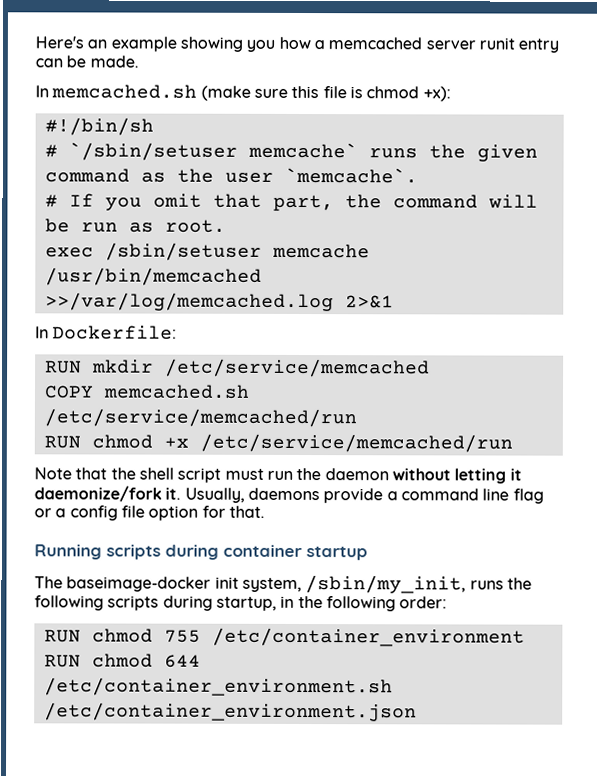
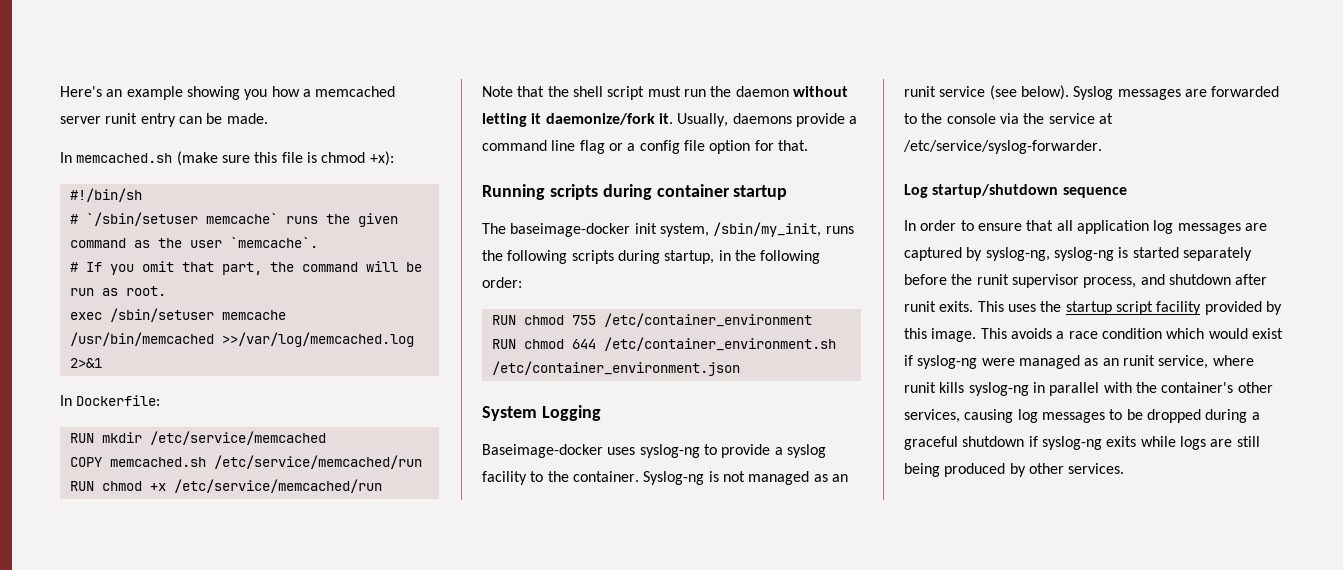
(417, 712) none -> [482,405,601,421] [482,444,826,458] [482,471,848,485] [904,85,1280,100] [904,113,1113,124] [903,140,1102,154] [904,184,1127,198] [904,220,1267,234] [904,247,1252,261] [904,274,1268,288] [904,301,1282,315] [904,328,1283,342] [904,355,1254,369] [904,382,1273,396] [904,409,1260,423] [904,436,1260,450] [904,463,1125,477] // System Logging // Baseimage-docker uses syslog-ng to provide a syslog facility to the container. Syslog-ng is not managed as an runit service (see below). Syslog messages are forwarded to the console via the service at /etc/service/syslog-forwarder. // Log startup/shutdown sequence // In order to ensure that all application log messages are captured by syslog-ng, syslog-ng is started separately before the runit supervisor process, and shutdown after runit exits. This uses the startup script facility provided by this image. This avoids a race condition which would exist if syslog-ng were managed as an runit service, where runit kills syslog-ng in parallel with the container's other services, causing log messages to be dropped during a graceful shutdown if syslog-ng exits while logs are still being produced by other services.

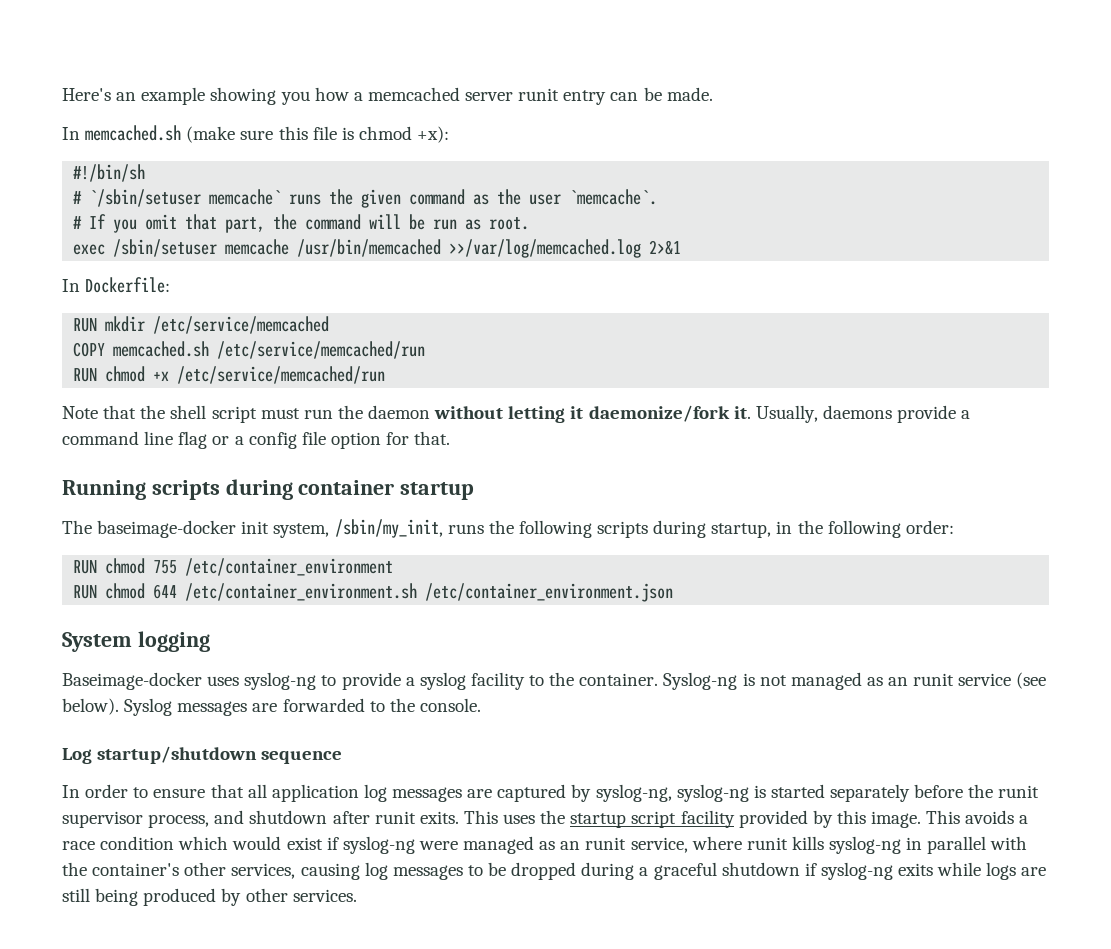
[541,405,601,421] Logging -> [137,631,210,652] logging
[946,113,1113,124] [903,140,1102,154] console via the service at /etc/service/syslog-forwarder. -> [419,698,481,712] console.

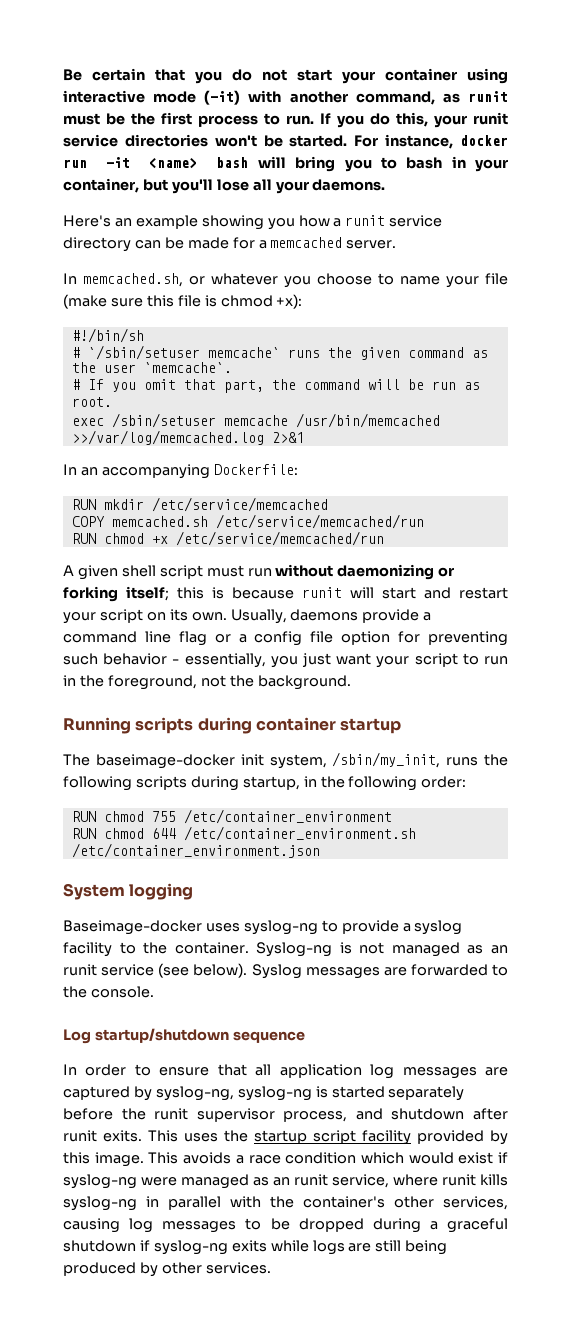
(62, 94) none -> [63,68,508,84] [63,90,509,105] [63,112,508,128] [63,134,508,149] [63,156,508,172] [63,178,386,194] Be certain that you do not start your container using interactive mode (-it) with another command, as runit must be the first process to run. If you do this, your runit service directories won't be started. For instance, docker run -it <name> bash will bring you to bash in your container, but you'll lose all your daemons. //
[367,87,713,105] [62,125,182,141] memcached server runit entry can be made. // In memcached.sh -> [345,215,443,227] [63,237,397,252] [63,273,508,288] runit service directory can be made for a memcached server. // In memcached.sh, or whatever you choose to name your file
(80, 285) none -> [80,464,210,479] an accompanying
[62,405,166,419] Note that the -> [63,565,118,580] A given
[337,405,751,423] the daemon without letting it daemonize/fork it. -> [275,564,455,580] [63,586,508,602] [63,609,227,624] without daemonizing or forking itself; this is because runit will start and restart your script on its own.
[414,431,451,445] that. -> [428,631,509,646] [63,653,508,668] [63,675,351,690] preventing such behavior - essentially, you just want your script to run in the foreground, not the background.

